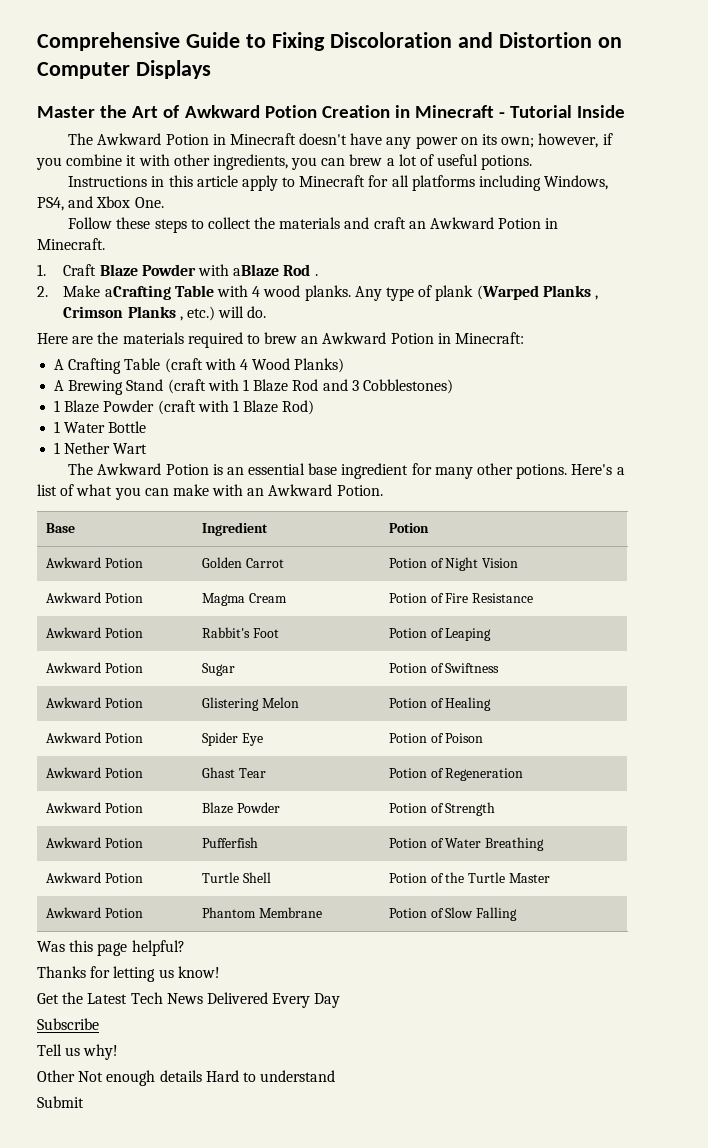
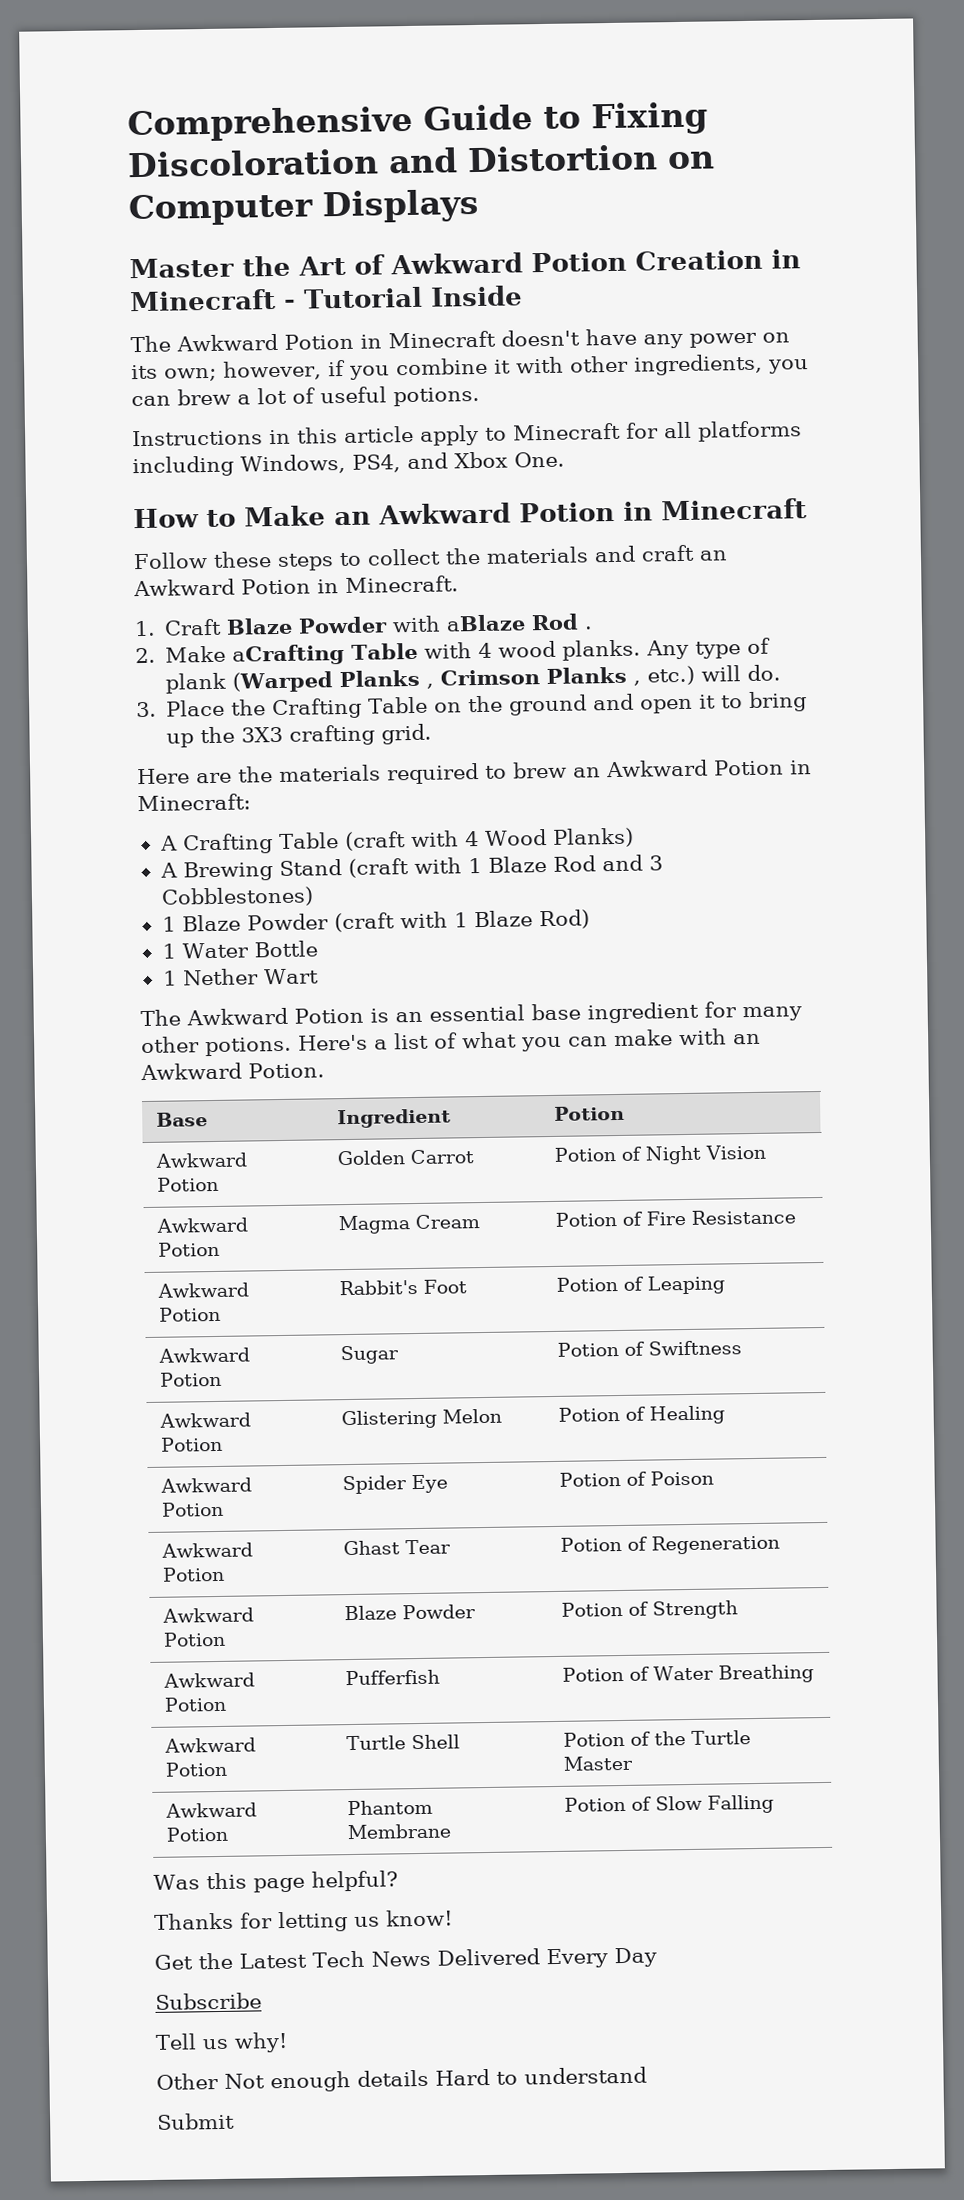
(164, 202) none -> [133,498,807,529] // How to Make an Awkward Potion in Minecraft
(267, 312) none -> [136,691,808,720] [166,723,433,748] // 3. Place the Crafting Table on the ground and open it to bring up the 3X3 crafting grid.

